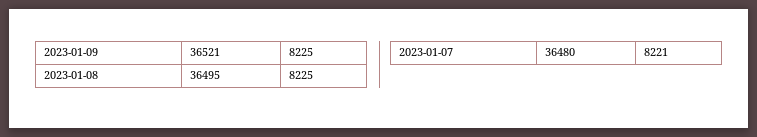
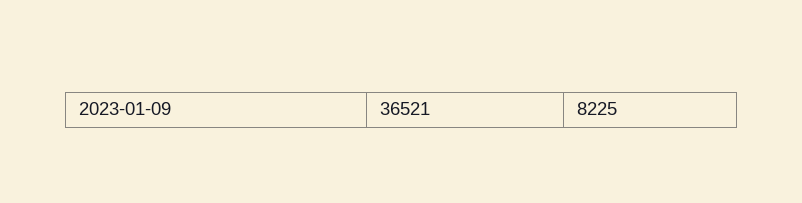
[43,71,98,79] [189,71,220,79] [288,71,313,79] [398,48,453,56] [544,48,575,56] [643,48,668,56] // 2023-01-08 | 36495 | 8225 // 2023-01-07 | 36480 | 8221 -> (618, 108) none

